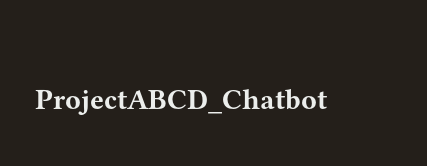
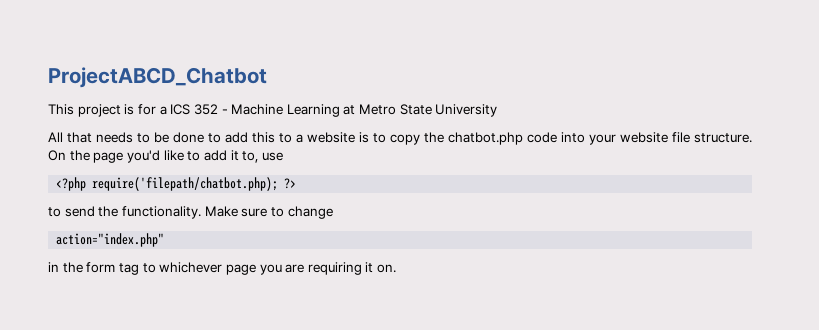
(327, 102) none -> [48,104,498,117] [48,132,752,145] [48,150,283,163] [56,177,297,191] [48,206,333,219] [56,233,165,247] [48,262,397,275] // This project is for a ICS 352 - Machine Learning at Metro State University // All that needs to be done to add this to a website is to copy the chatbot.php code into your website file structure. On the page you'd like to add it to, use // <?php require('filepath/chatbot.php); ?> // to send the functionality. Make sure to change // action="index.php" // in the form tag to whichever page you are requiring it on.

